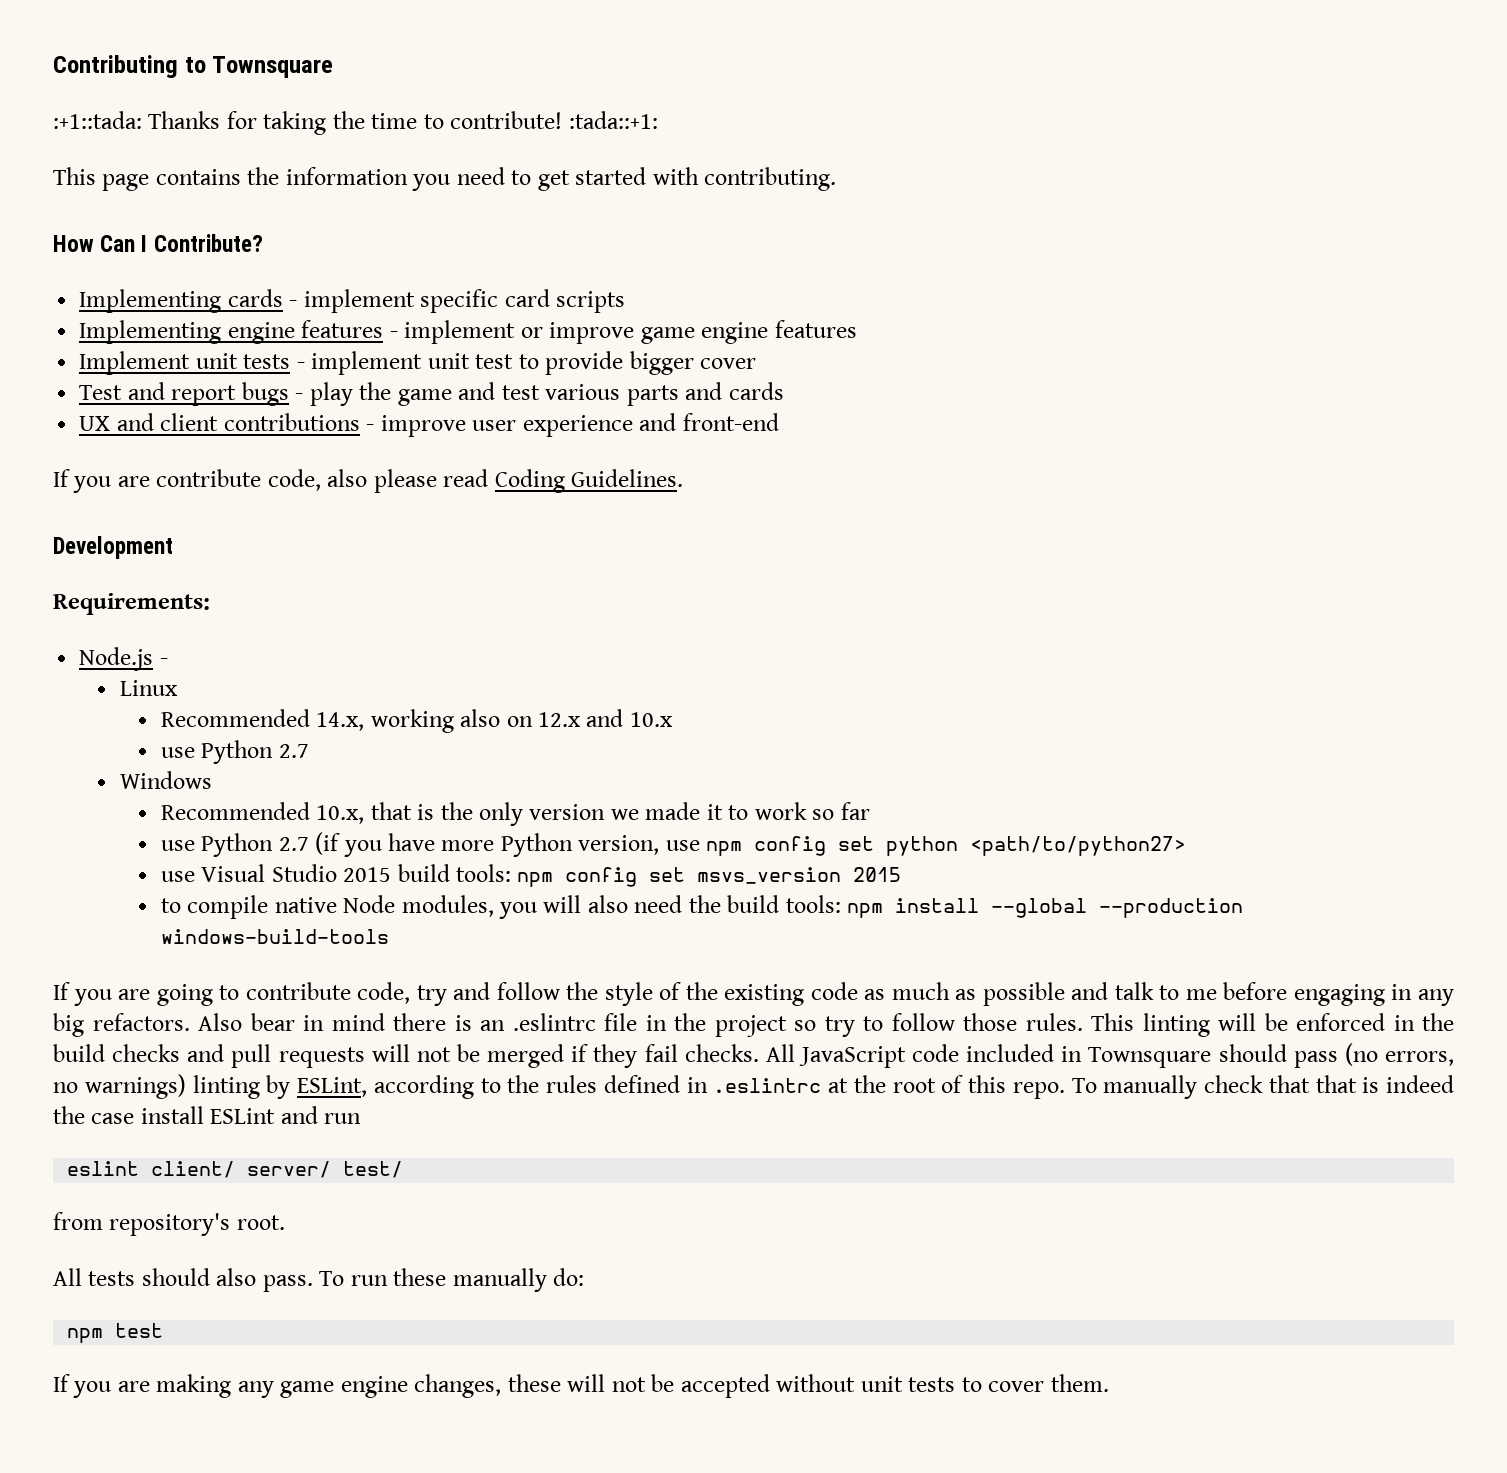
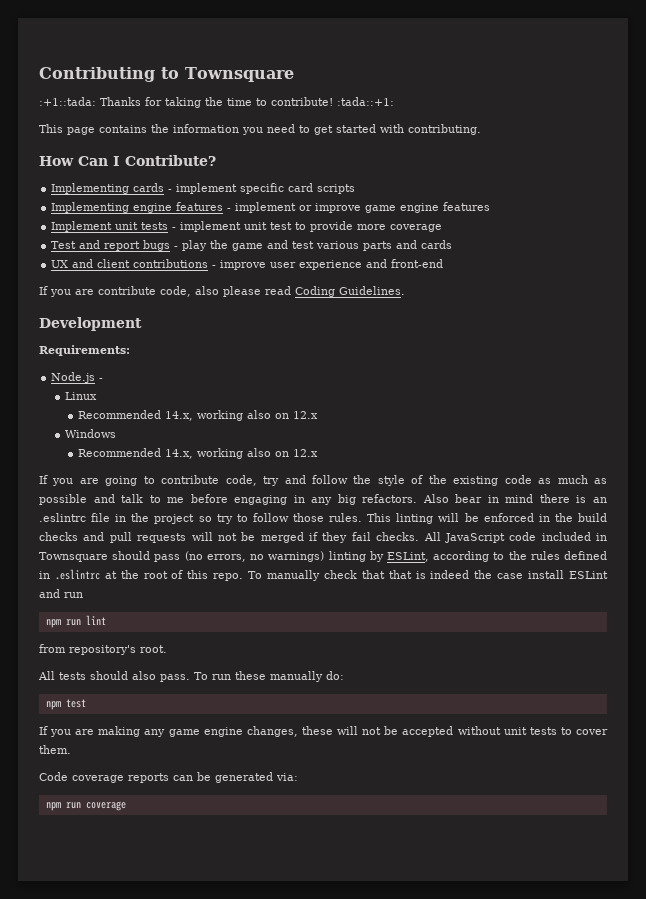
[629,351,757,375] bigger cover -> [357,224,443,232] more coverage
[586,709,673,727] [160,740,309,764] [119,771,212,789] [160,802,870,826] [160,832,1187,857] [160,864,902,887] [160,895,1244,919] [160,929,389,944] and 10.x // use Python 2.7 // Windows // Recommended 10.x, that is the only version we made it to work so far // use Python 2.7 (if you have more Python version, use npm config set python <path/to/python27> // use Visual Studio 2015 build tools: npm config set msvs_version 2015 // to compile native Node modules, you will also need the build tools: npm install --global --production windows-build-tools -> [64,429,116,438] [78,448,319,459] // Windows // Recommended 14.x, working also on 12.x
[67,1161,404,1178] eslint client/ server/ test/ -> [45,615,106,628] npm run lint
(1109, 1383) none -> [39,772,298,783] [45,801,126,811] // Code coverage reports can be generated via: // npm run coverage

